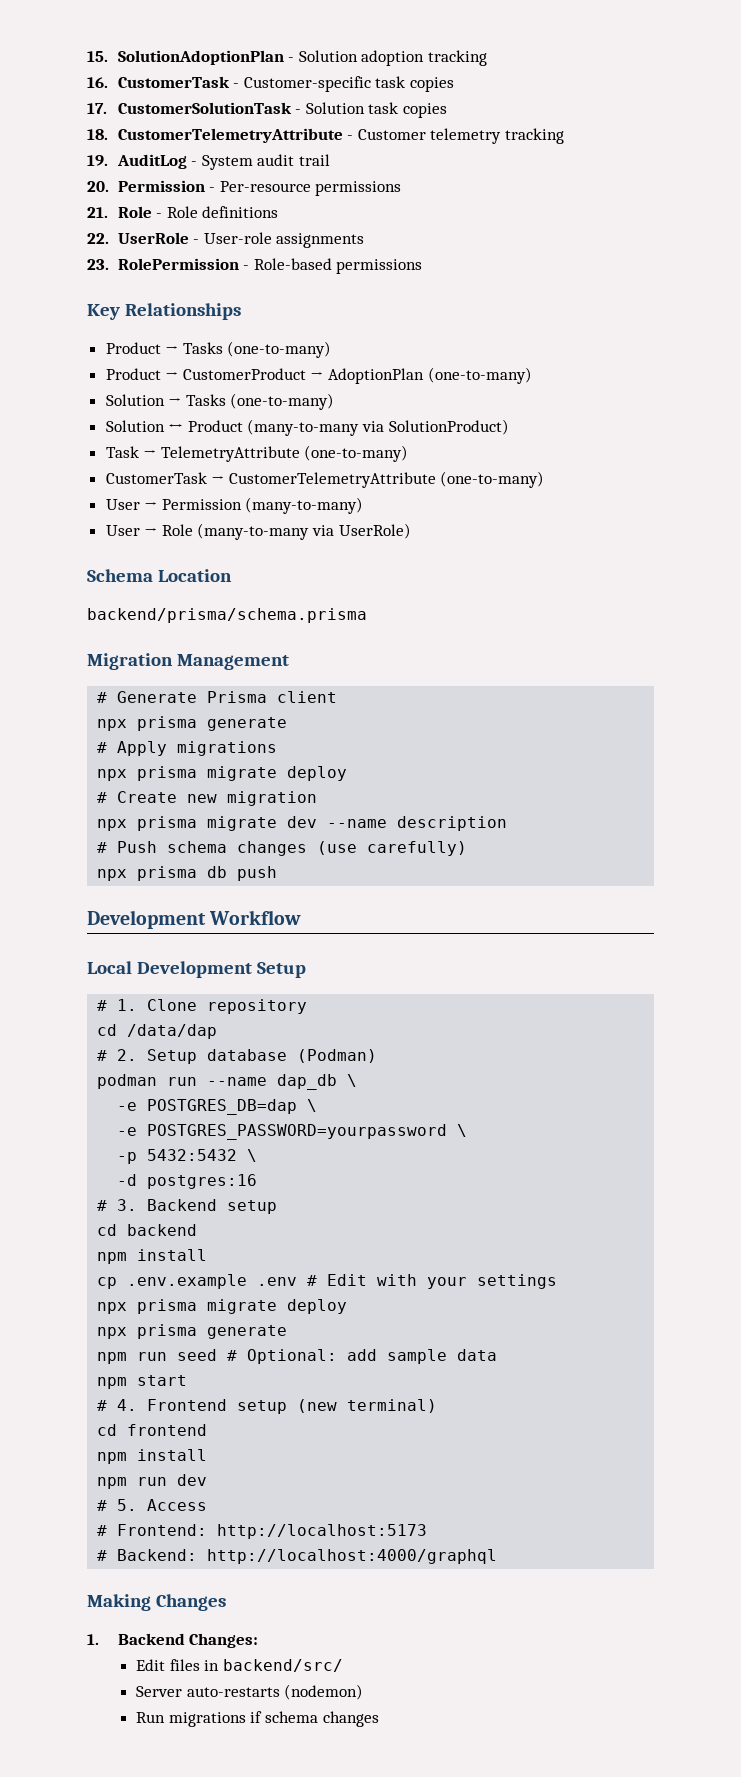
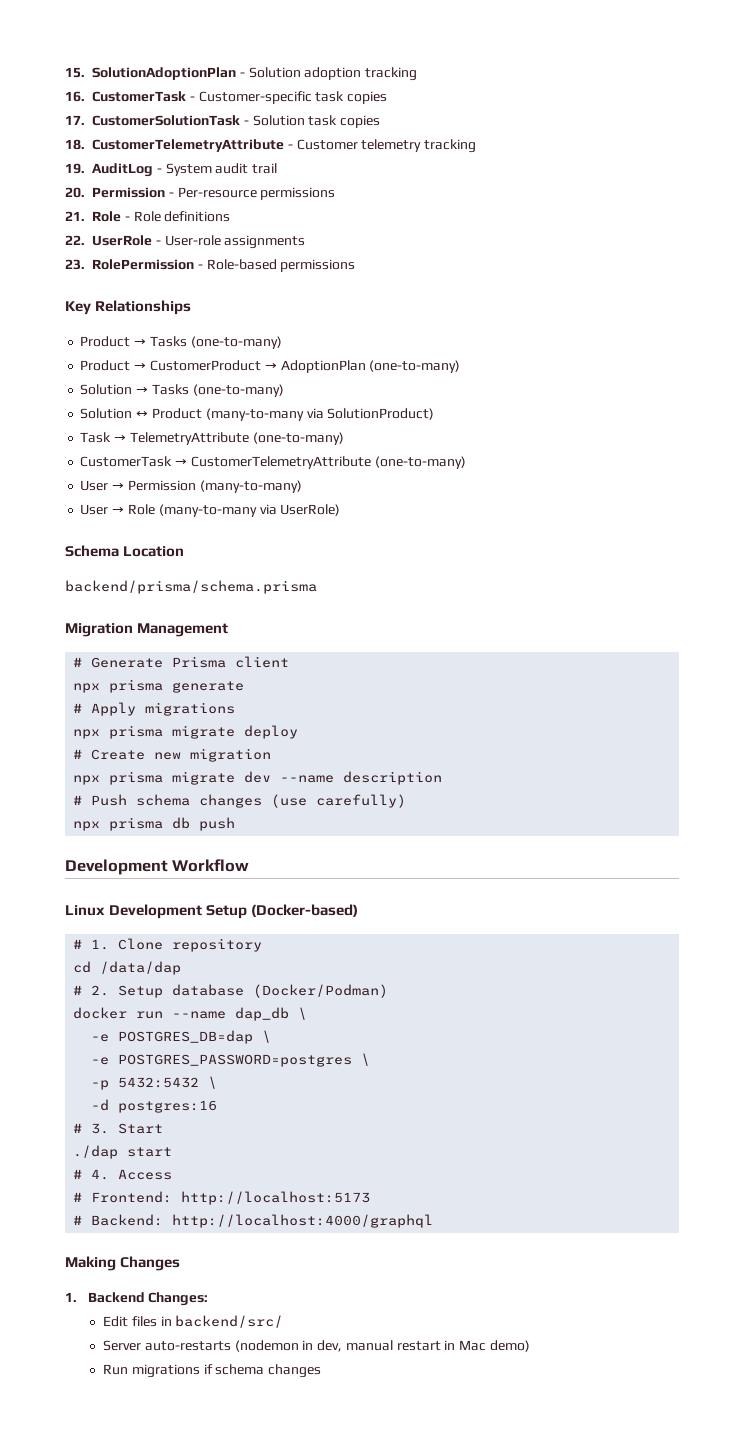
[87,961,132,974] Local -> [65,905,105,916] Linux
(306, 970) none -> [251,904,359,917] (Docker-based)
[297,1049,378,1063] [97,1074,158,1089] (Podman) // podman -> [253,984,389,998] [73,1007,128,1019] (Docker/Podman) // docker
[147,1124,448,1140] POSTGRES_PASSWORD=yourpassword -> [118,1054,353,1067] POSTGRES_PASSWORD=postgres
[147,1199,278,1214] [97,1224,198,1236] [97,1249,208,1264] [97,1274,558,1289] [97,1299,348,1314] [97,1324,288,1339] [97,1349,498,1364] [97,1375,188,1389] [97,1399,438,1414] [97,1424,208,1436] [97,1449,208,1464] [97,1474,208,1489] [97,1499,138,1511] Backend setup // cd backend // npm install // cp .env.example .env # Edit with your settings // npx prisma migrate deploy // npx prisma generate // npm run seed # Optional: add sample data // npm start // # 4. Frontend setup (new terminal) // cd frontend // npm install // npm run dev // # 5. -> [118,1123,164,1134] [73,1145,173,1159] [73,1169,110,1180] Start // ./dap start // # 4.
[284,1684,364,1700] (nodemon) -> [234,1340,531,1352] (nodemon in dev, manual restart in Mac demo)

